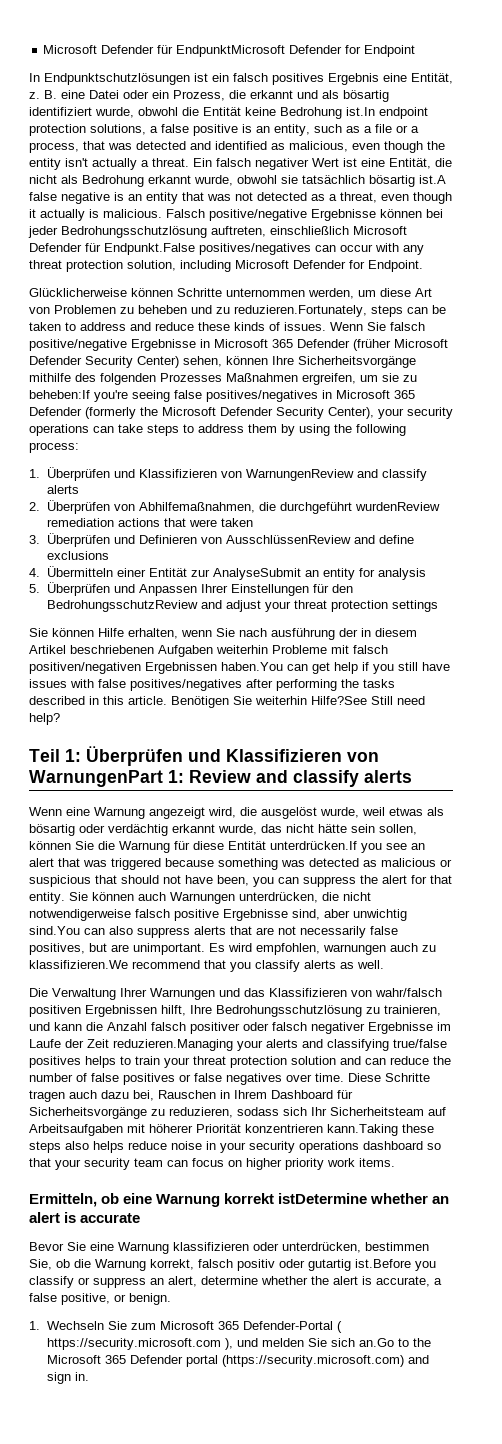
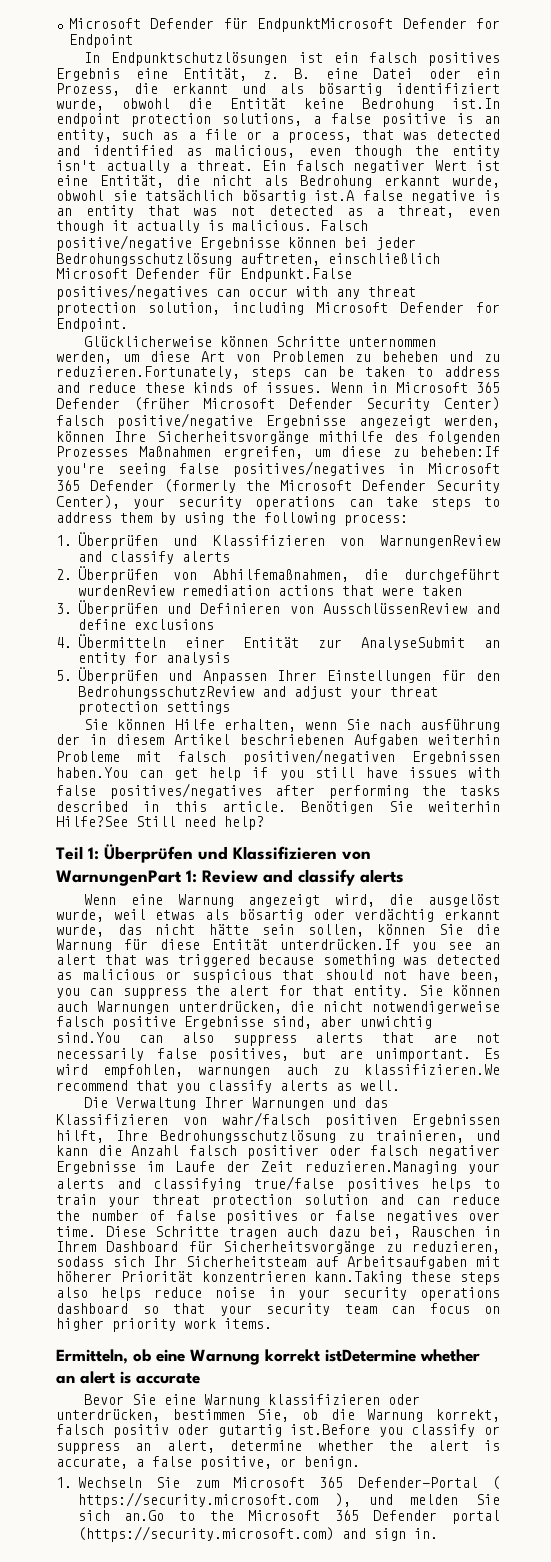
[367,322,425,331] [29,339,196,351] Sie falsch positive/negative Ergebnisse -> (363, 387) none
[183,356,222,367] sehen, -> [56,413,500,429] falsch positive/negative Ergebnisse angezeigt werden,
[382,373,399,382] sie -> [341,446,382,457] diese

